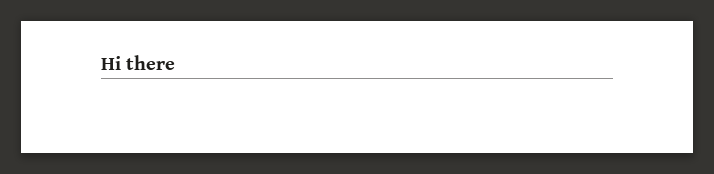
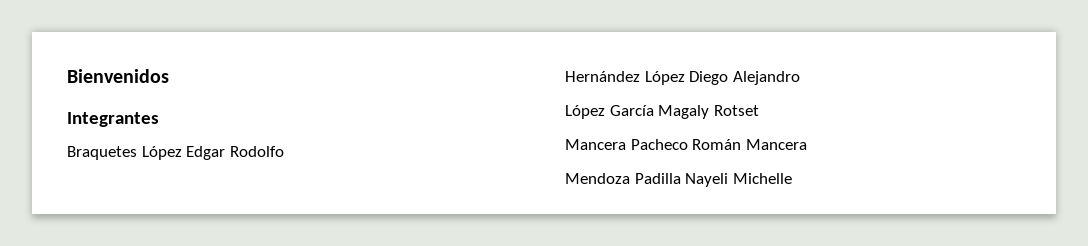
[101,55,176,70] Hi there -> [67,69,169,83] [67,112,159,127] [67,146,284,160] [565,71,800,85] [565,105,759,119] [565,139,807,150] [565,173,792,187] Bienvenidos // Integrantes // Braquetes López Edgar Rodolfo // Hernández López Diego Alejandro // López García Magaly Rotset // Mancera Pacheco Román Mancera // Mendoza Padilla Nayeli Michelle

